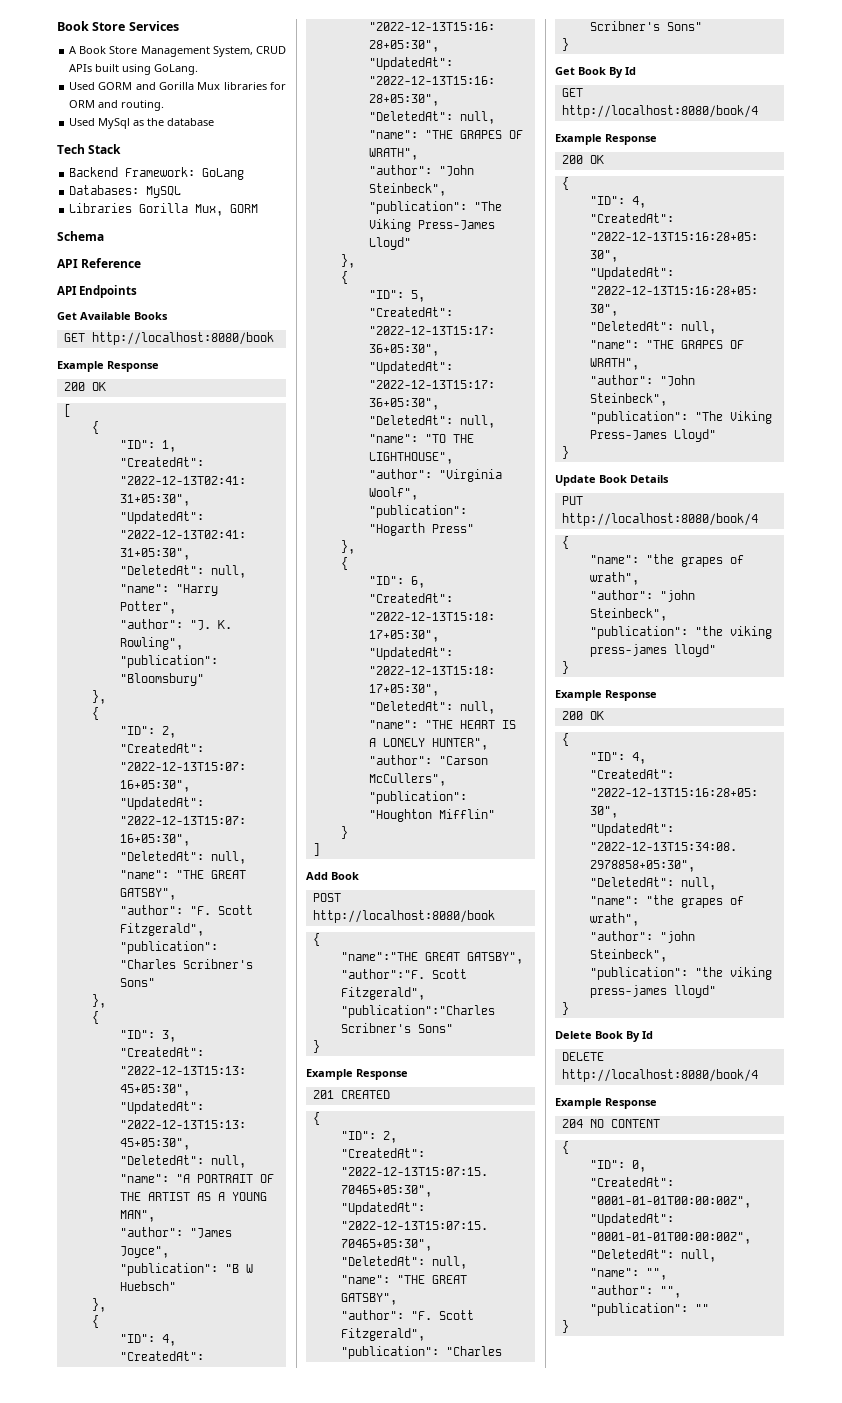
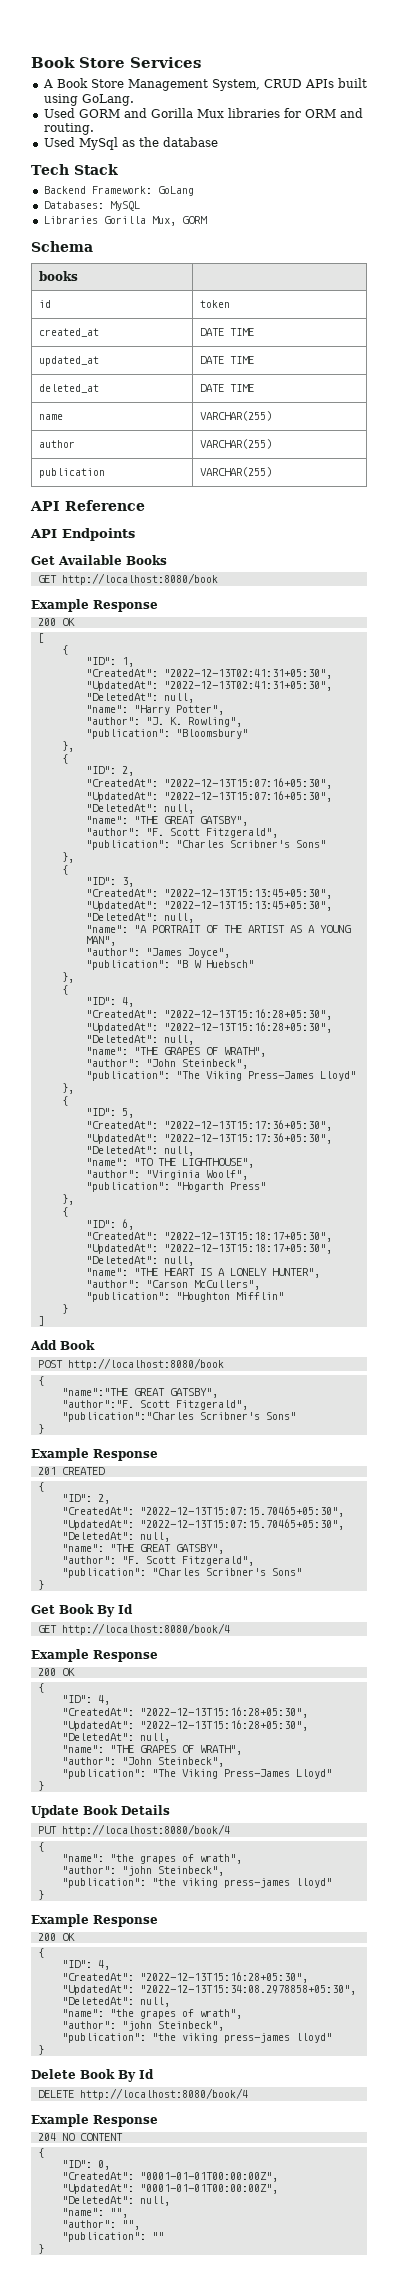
(104, 236) none -> [39,271,79,281] [39,300,52,308] [200,300,231,308] [39,328,100,337] [200,328,255,336] [39,356,100,366] [200,356,255,364] [39,384,100,393] [200,384,255,392] [39,414,64,420] [200,411,273,421] [39,440,76,448] [200,439,273,449] [39,468,106,478] [200,467,273,477] // books | // id | token // created_at | DATE TIME // updated_at | DATE TIME // deleted_at | DATE TIME // name | VARCHAR(255) // author | VARCHAR(255) // publication | VARCHAR(255)

